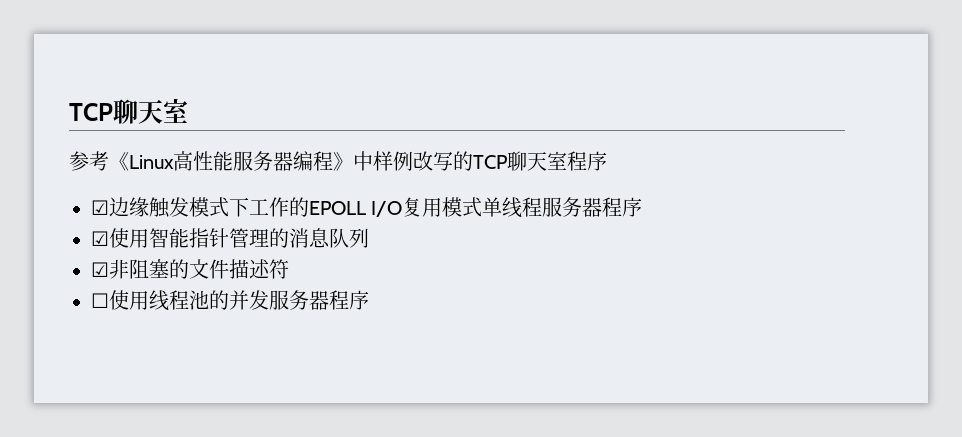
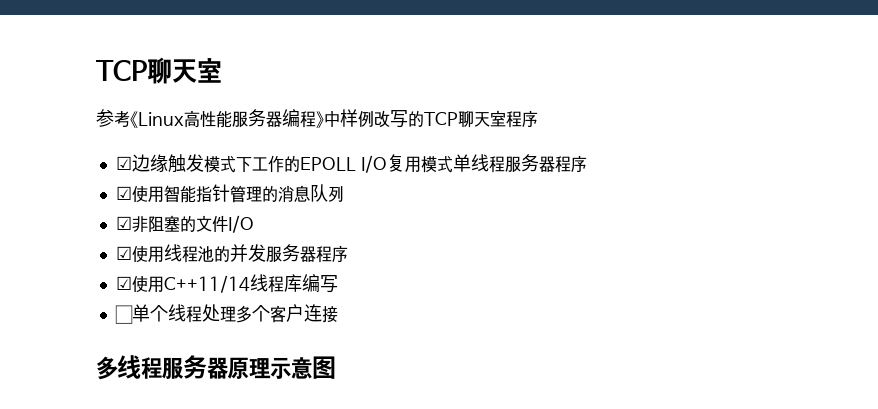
[229,259,289,279] [91,293,109,308] 描述符 // ☐ -> [227,215,254,233] [115,246,132,260] I/O // ☑
(369, 300) none -> [115,274,338,293] [114,304,338,324] [96,355,336,380] // ☑使用C++11/14线程库编写 // ☐单个线程处理多个客户连接 // 多线程服务器原理示意图

